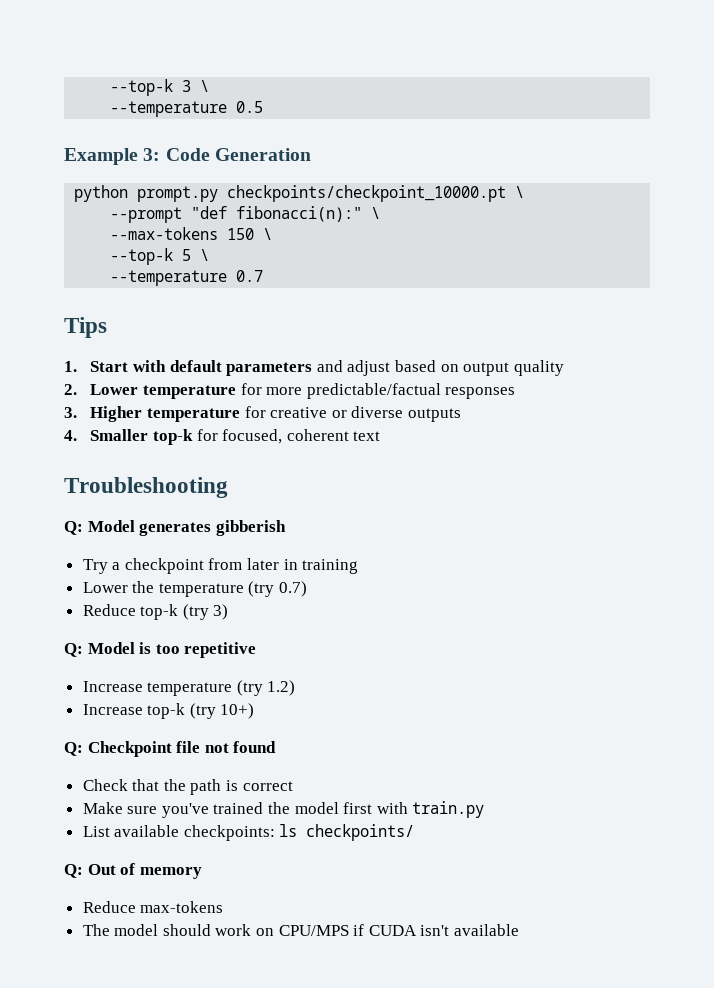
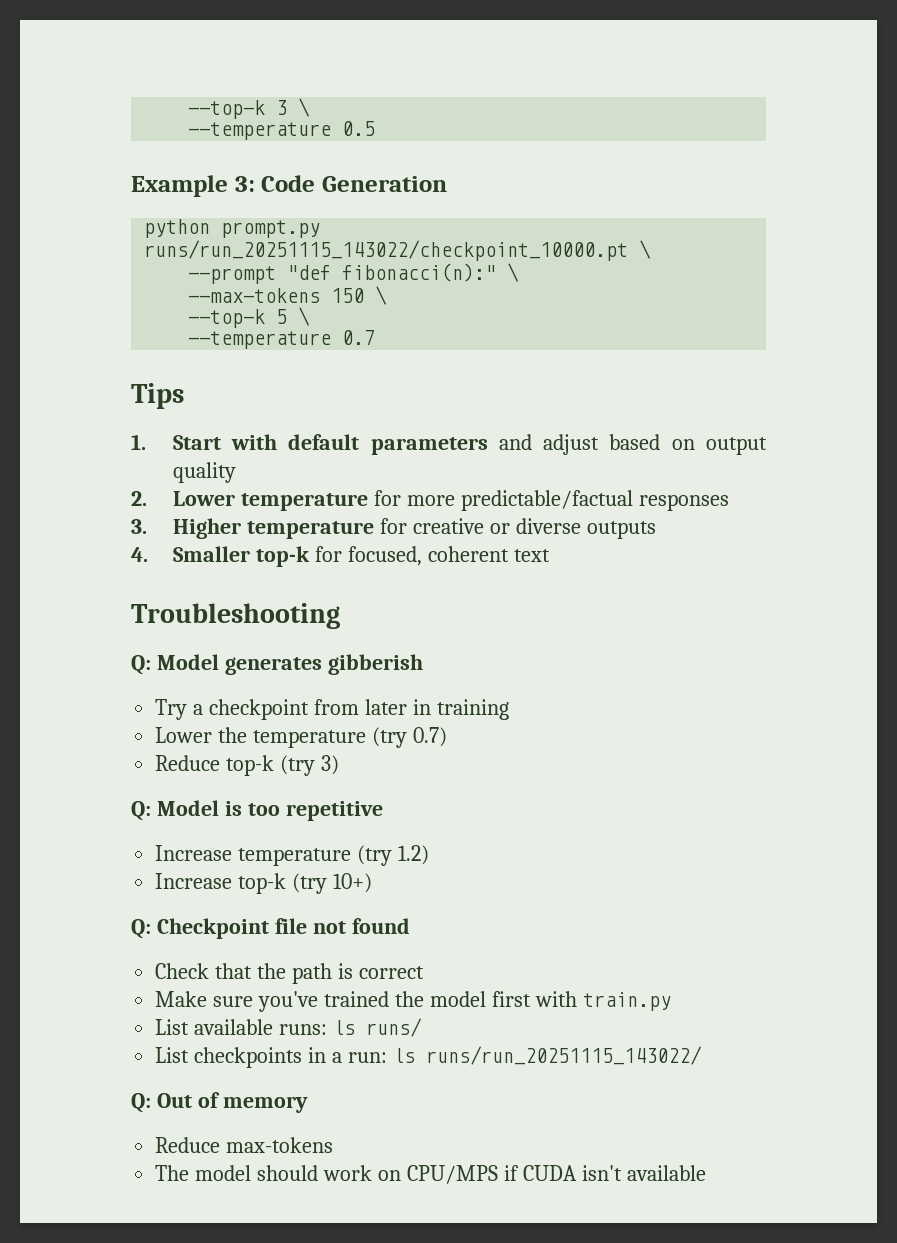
[227,185,507,202] checkpoints/checkpoint_10000.pt -> [144,240,629,261] runs/run_20251115_143022/checkpoint_10000.pt
[183,824,415,841] checkpoints: ls checkpoints/ -> [279,1018,423,1037] [155,1046,702,1068] runs: ls runs/ // List checkpoints in a run: ls runs/run_20251115_143022/

